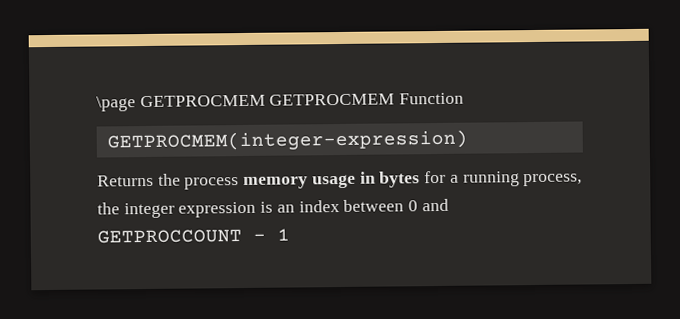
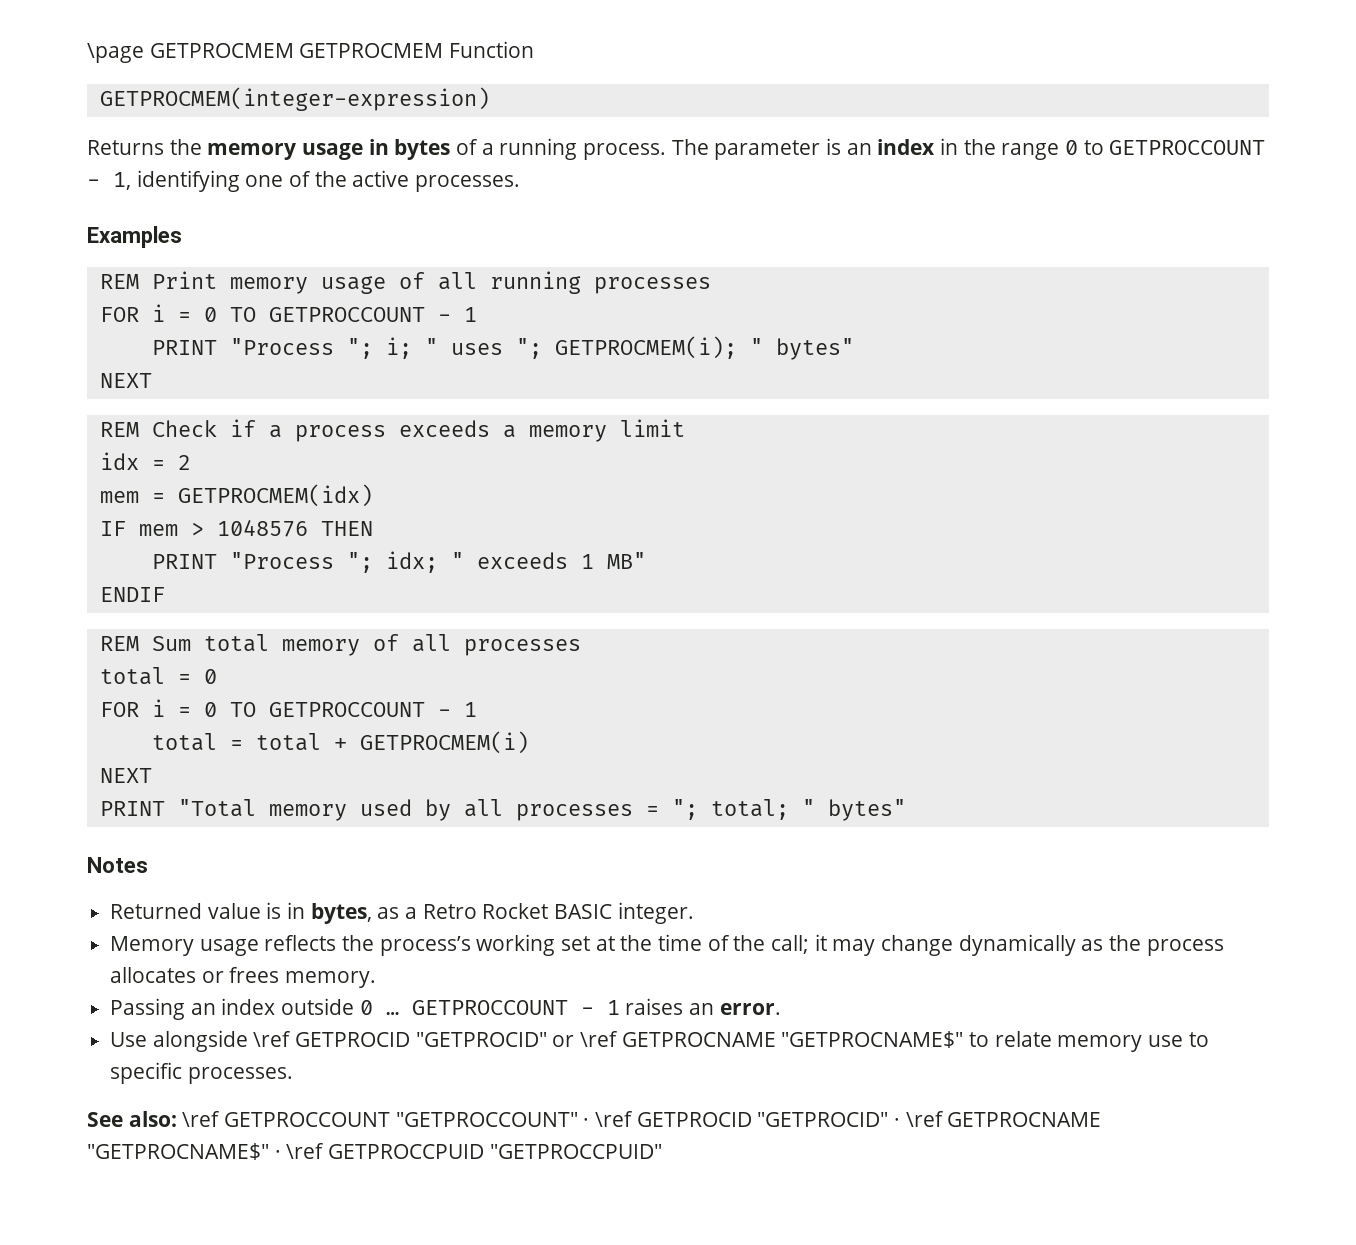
[184,177,240,190] process -> (202, 147) none
[424,170,447,184] for -> [456,139,479,155] of
[523,173,583,187] [97,198,449,219] [97,228,290,244] process, the integer expression is an index between 0 and GETPROCCOUNT - 1 -> [583,138,1266,160] [87,170,521,192] [87,226,182,248] [99,271,711,294] [99,304,477,322] [151,336,854,360] [99,373,152,388] [99,419,685,442] [99,452,191,470] [99,484,373,507] [99,520,373,537] [151,551,646,573] [99,587,165,602] [99,634,581,656] [99,667,217,685] [99,699,477,717] [151,731,529,754] [99,768,152,783] [99,799,906,821] [87,857,148,873] [110,902,694,924] [110,934,1224,956] [110,967,377,988] [110,998,781,1020] [110,1030,1209,1052] [110,1062,293,1084] [87,1111,1102,1127] [87,1143,662,1160] process. The parameter is an index in the range 0 to GETPROCCOUNT - 1, identifying one of the active processes. // Examples // REM Print memory usage of all running processes // FOR i = 0 TO GETPROCCOUNT - 1 // PRINT "Process "; i; " uses "; GETPROCMEM(i); " bytes" // NEXT // REM Check if a process exceeds a memory limit // idx = 2 // mem = GETPROCMEM(idx) // IF mem > 1048576 THEN // PRINT "Process "; idx; " exceeds 1 MB" // ENDIF // REM Sum total memory of all processes // total = 0 // FOR i = 0 TO GETPROCCOUNT - 1 // total = total + GETPROCMEM(i) // NEXT // PRINT "Total memory used by all processes = "; total; " bytes" // Notes // Returned value is in bytes, as a Retro Rocket BASIC integer. // Memory usage reflects the process’s working set at the time of the call; it may change dynamically as the process allocates or frees memory. // Passing an index outside 0 … GETPROCCOUNT - 1 raises an error. // Use alongside \ref GETPROCID "GETPROCID" or \ref GETPROCNAME "GETPROCNAME$" to relate memory use to specific processes. // See also: \ref GETPROCCOUNT "GETPROCCOUNT" · \ref GETPROCID "GETPROCID" · \ref GETPROCNAME "GETPROCNAME$" · \ref GETPROCCPUID "GETPROCCPUID"

